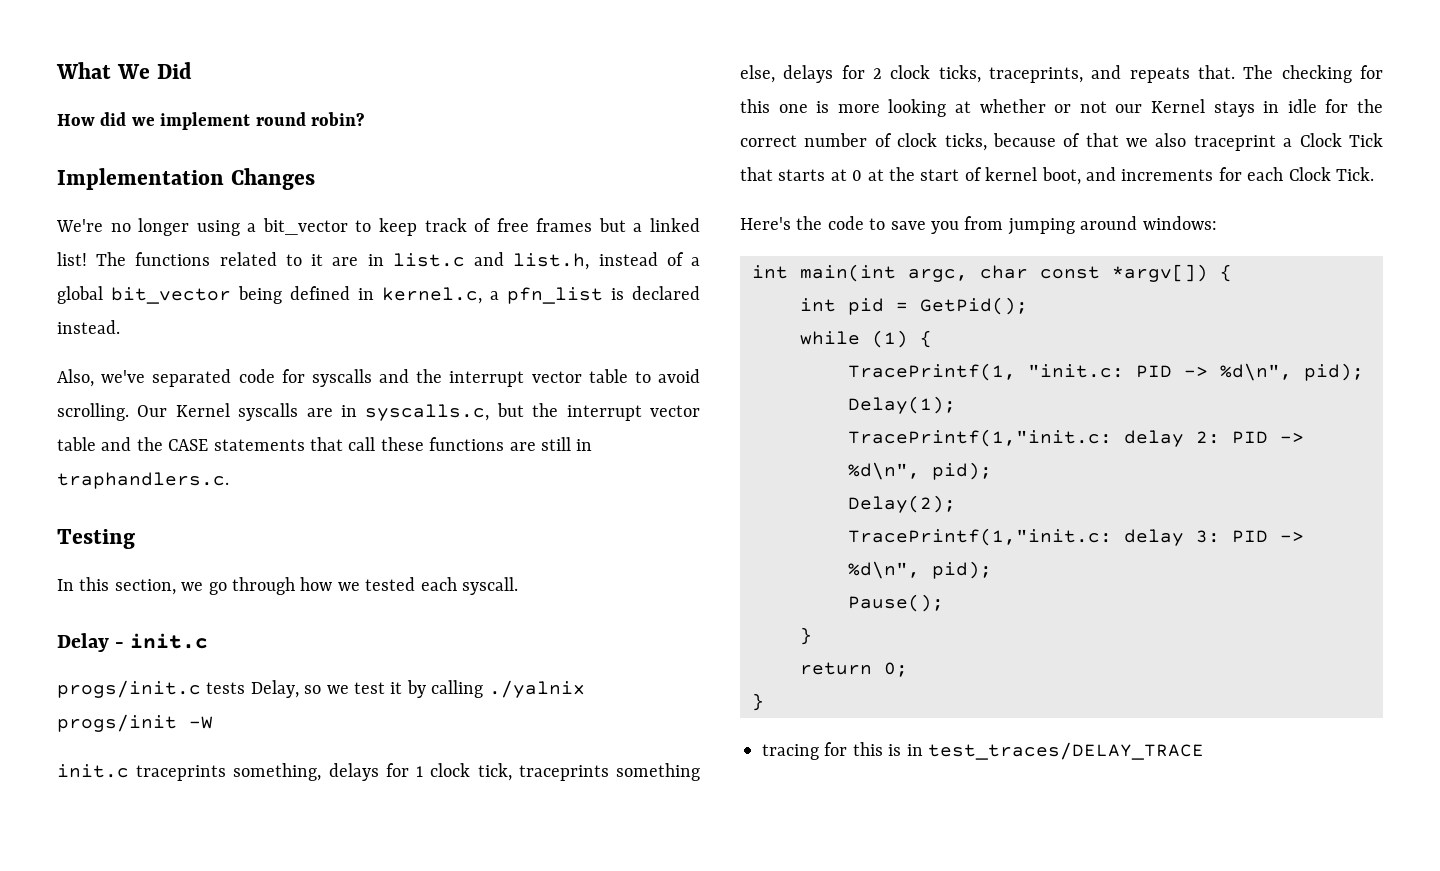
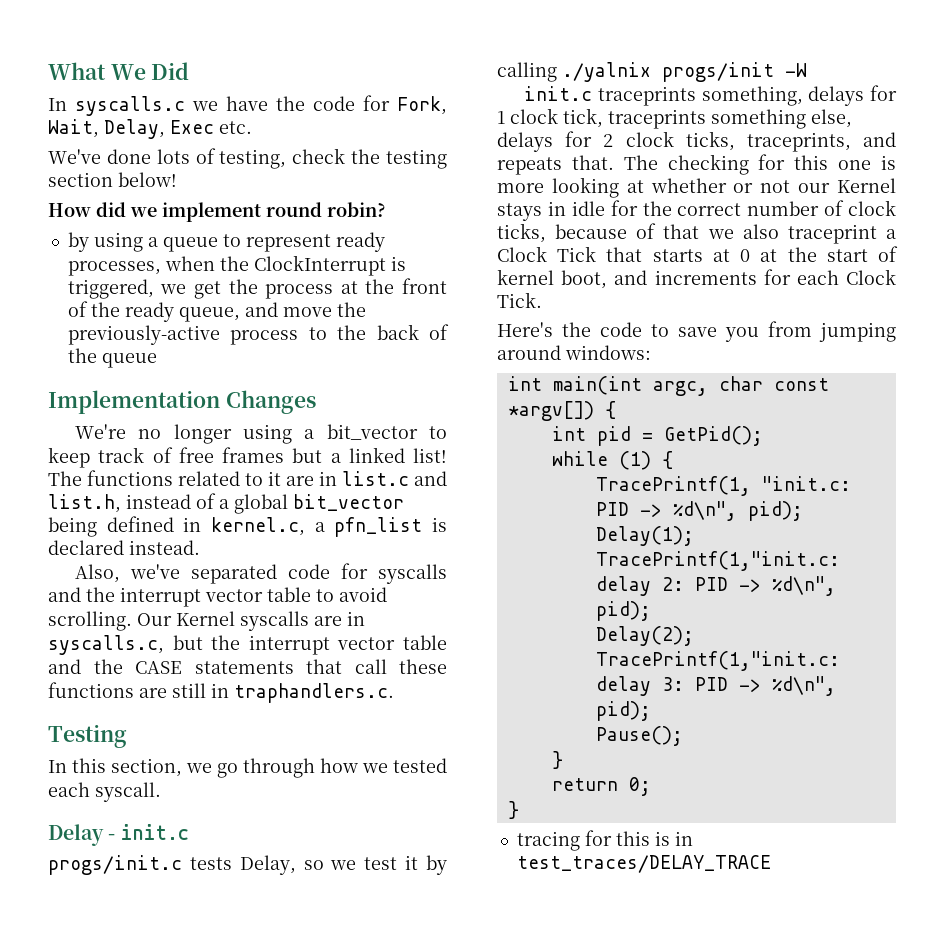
(192, 70) none -> [48,95,447,116] [48,119,252,139] [48,148,447,169] [48,172,177,187] // In syscalls.c we have the code for Fork, Wait, Delay, Exec etc. // We've done lots of testing, check the testing section below!
(364, 119) none -> [67,232,385,252] [67,255,406,276] [67,278,447,299] [67,301,366,322] [67,324,449,345] [67,348,157,368] // by using a queue to represent ready processes, when the ClockInterrupt is triggered, we get the process at the front of the ready queue, and move the previously-active process to the back of the queue

